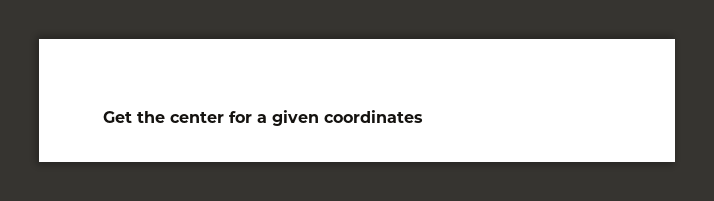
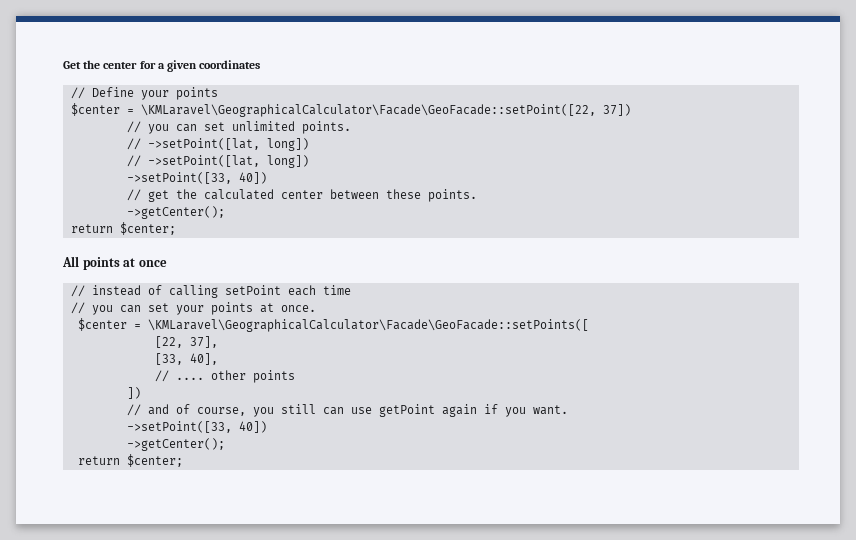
(423, 116) none -> [70,87,218,100] [70,103,631,117] [126,121,351,134] [126,138,309,151] [126,155,309,168] [126,172,267,184] [126,189,477,202] [126,206,225,219] [70,222,176,235] [62,256,167,270] [70,285,351,298] [70,302,316,315] [77,318,589,332] [154,336,218,348] [154,353,218,365] [154,370,295,383] [126,387,141,399] [126,404,568,417] [126,421,267,433] [126,438,225,451] [77,454,183,467] // // Define your points // $center = \KMLaravel\GeographicalCalculator\Facade\GeoFacade::setPoint([22, 37]) // // you can set unlimited points. // // ->setPoint([lat, long]) // // ->setPoint([lat, long]) // ->setPoint([33, 40]) // // get the calculated center between these points. // ->getCenter(); // return $center; // All points at once // // instead of calling setPoint each time // // you can set your points at once. // $center = \KMLaravel\GeographicalCalculator\Facade\GeoFacade::setPoints([ // [22, 37], // [33, 40], // // .... other points // ]) // // and of course, you still can use getPoint again if you want. // ->setPoint([33, 40]) // ->getCenter(); // return $center;

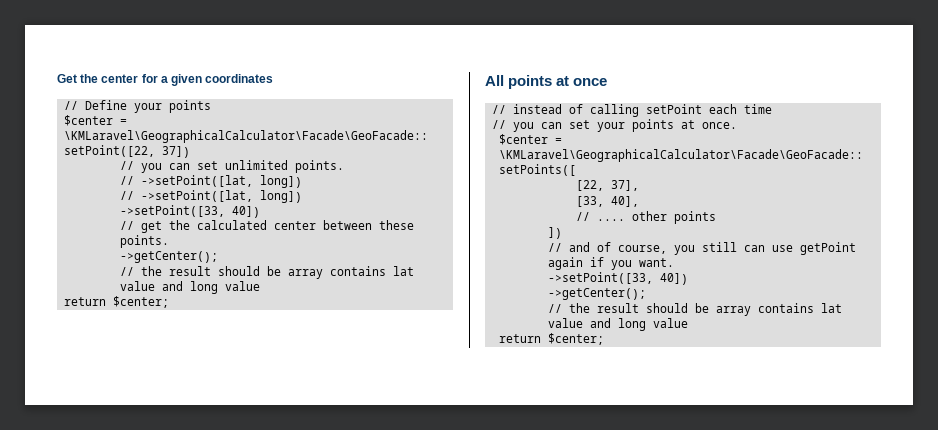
(225, 212) none -> [120,266,415,279] [120,281,261,294] // // the result should be array contains lat value and long value
(225, 444) none -> [548,303,843,316] [548,318,689,331] // // the result should be array contains lat value and long value

